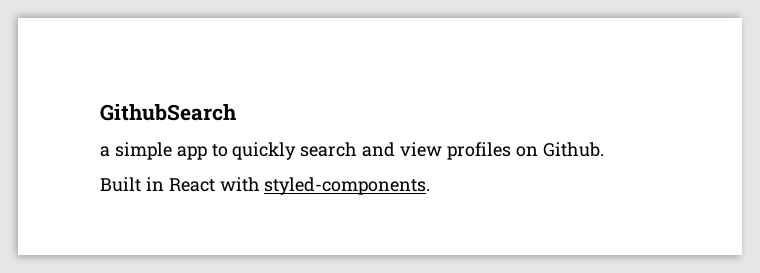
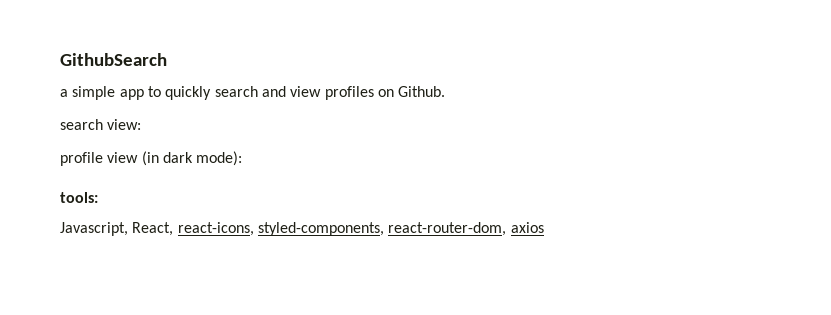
[100,177,431,195] Built in React with styled-components. -> [60,119,142,130] [60,151,243,166] [60,192,98,203] [60,222,544,236] search view: // profile view (in dark mode): // tools: // Javascript, React, react-icons, styled-components, react-router-dom, axios

